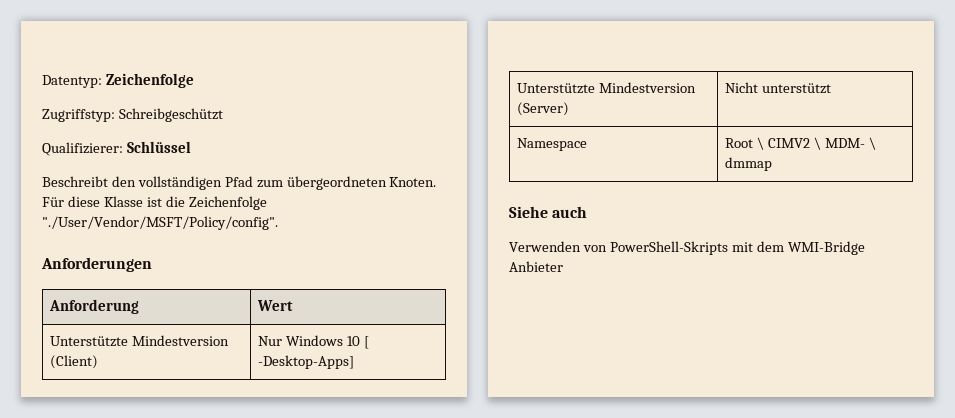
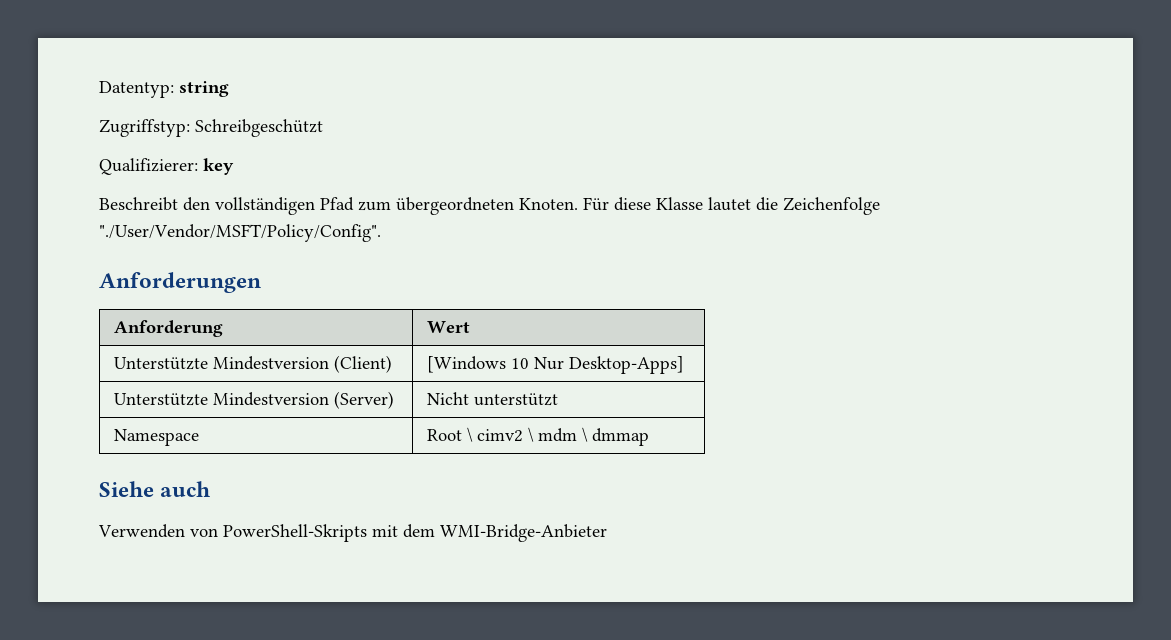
[105,73,194,88] Zeichenfolge -> [179,81,229,97] string
[126,141,191,153] Schlüssel -> [203,158,234,175] key
[146,197,162,207] ist -> [708,197,751,211] lautet
[42,216,278,230] "./User/Vendor/MSFT/Policy/config". -> [99,224,381,242] "./User/Vendor/MSFT/Policy/Config".
[258,335,370,349] [258,355,355,369] Nur Windows 10 [ -Desktop-Apps] -> [426,356,684,374] [Windows 10 Nur Desktop-Apps]
[768,137,866,150] CIMV2 \ MDM- -> [476,427,577,442] cimv2 \ mdm
[787,241,865,255] [509,261,563,272] WMI-Bridge Anbieter -> [440,524,607,542] WMI-Bridge-Anbieter

